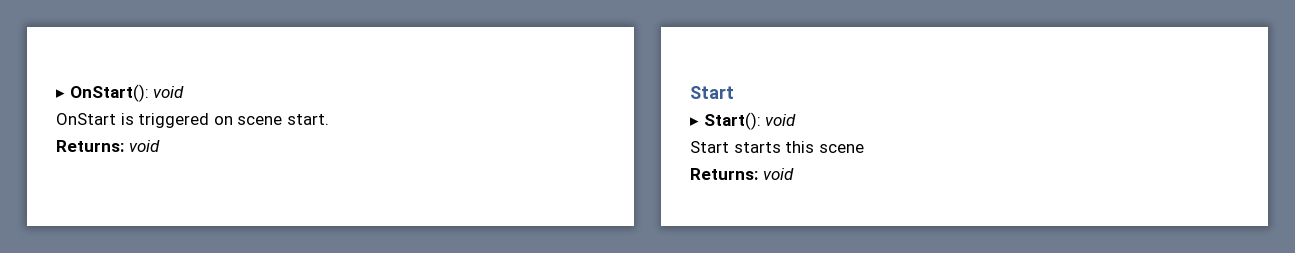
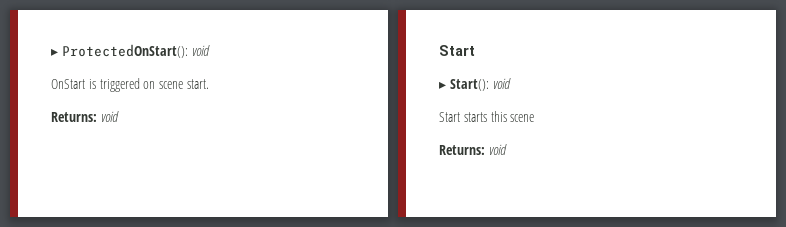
[56,84,149,102] ▸ OnStart(): -> [51,44,188,58] ▸ ProtectedOnStart():

